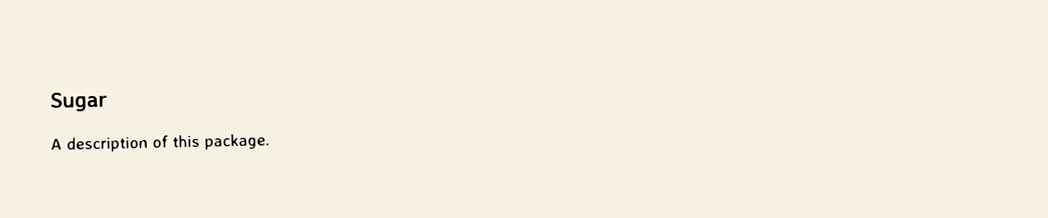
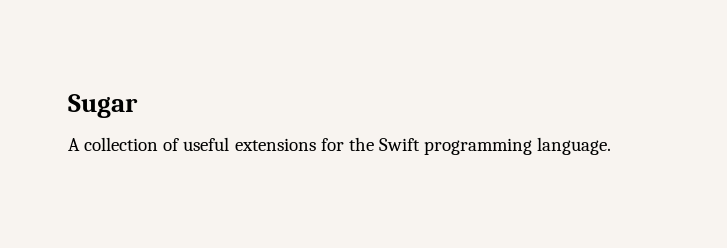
[66,133,270,153] description of this package. -> [84,137,612,155] collection of useful extensions for the Swift programming language.

